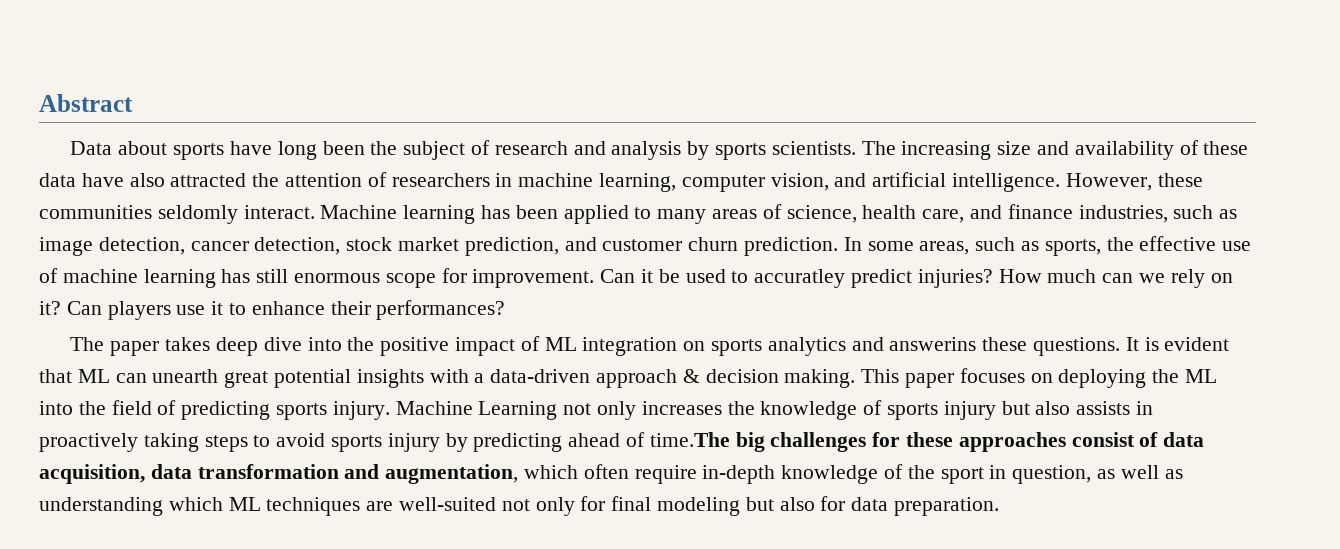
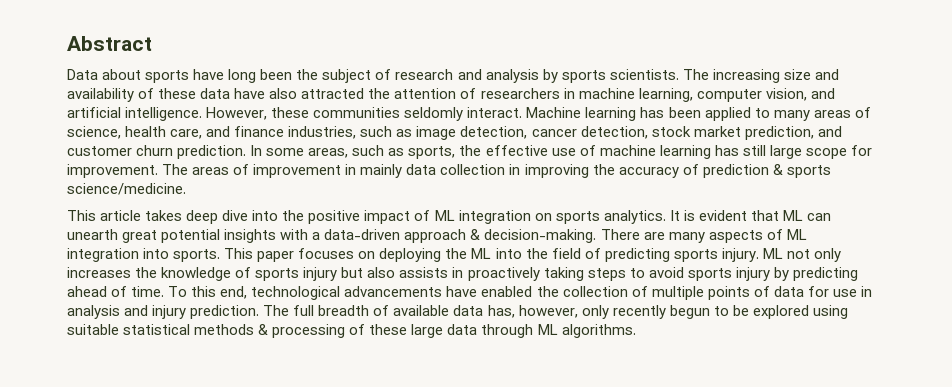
[294,273,381,283] enormous -> [769,145,802,159] large
[600,269,1233,288] [39,300,506,320] [70,337,160,356] Can it be used to accuratley predict injuries? How much can we rely on it? Can players use it to enhance their performances? // The paper -> [162,164,831,178] [67,183,186,195] [67,210,142,221] The areas of improvement in mainly data collection in improving the accuracy of prediction & sports science/medicine. // This article
[767,337,1120,356] analytics and answerins these questions. -> [603,210,666,224] analytics.
[705,369,856,388] decision making. -> [484,229,807,243] [67,248,221,262] decision-making. There are many aspects of ML integration into sports.
[395,401,558,420] Machine Learning -> [762,248,783,259] ML
[649,432,1205,452] [39,464,1183,484] [39,496,1000,516] time.The big challenges for these approaches consist of data acquisition, data transformation and augmentation, which often require in-depth knowledge of the sport in question, as well as understanding which ML techniques are well-suited not only for final modeling but also for data preparation. -> [131,286,872,300] [67,305,848,319] [67,324,636,338] time. To this end, technological advancements have enabled the collection of multiple points of data for use in analysis and injury prediction. The full breadth of available data has, however, only recently begun to be explored using suitable statistical methods & processing of these large data through ML algorithms.

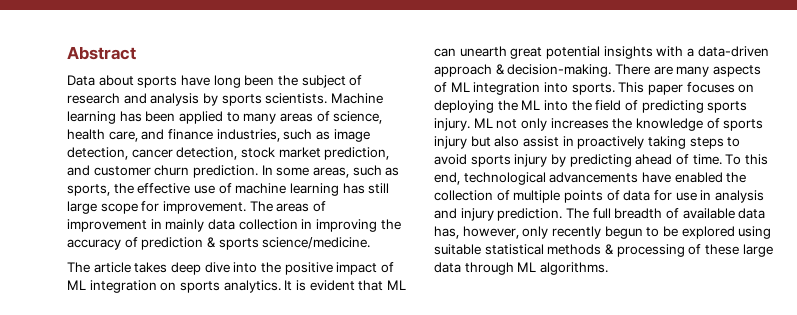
[682,69,839,83] [67,88,835,102] [67,107,523,121] The increasing size and availability of these data have also attracted the attention of researchers in machine learning, computer vision, and artificial intelligence. However, these communities seldomly interact. -> (328, 98) none
[67,210,96,221] This -> [67,262,90,273] The
[399,267,449,278] assists -> [522,136,559,147] assist

